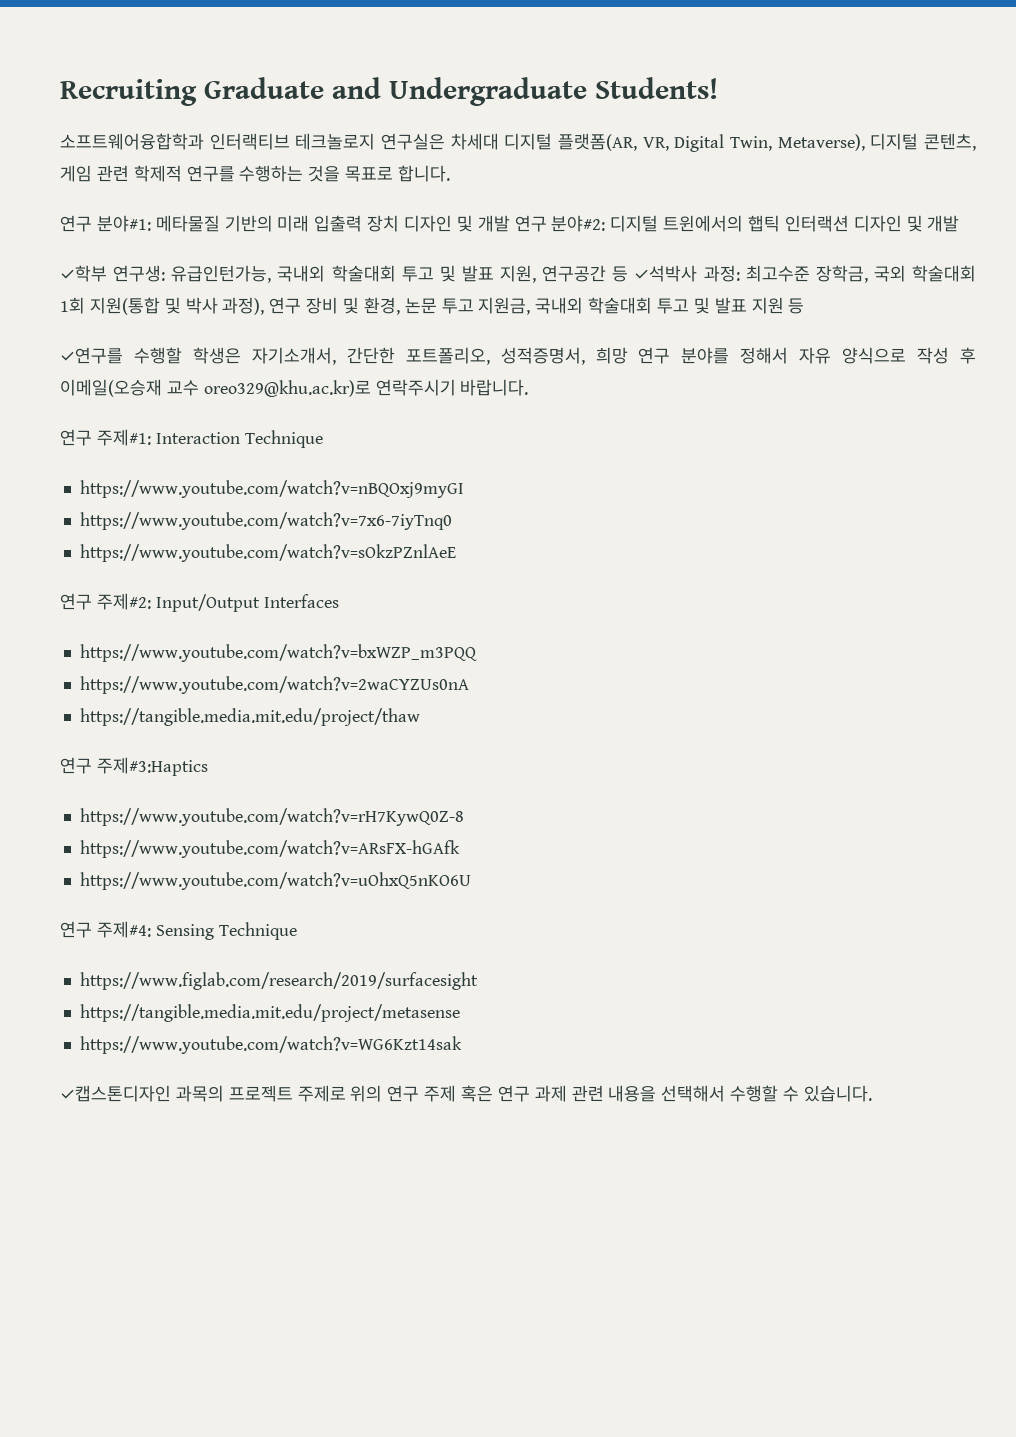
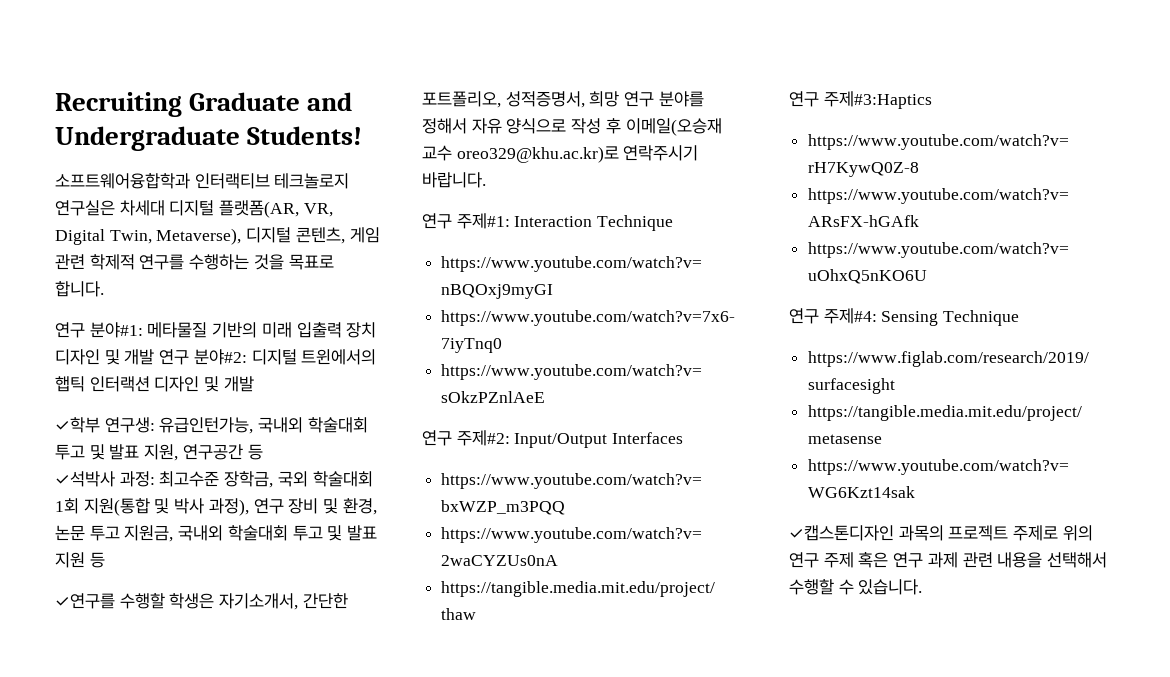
(629, 274) none -> (263, 452) //

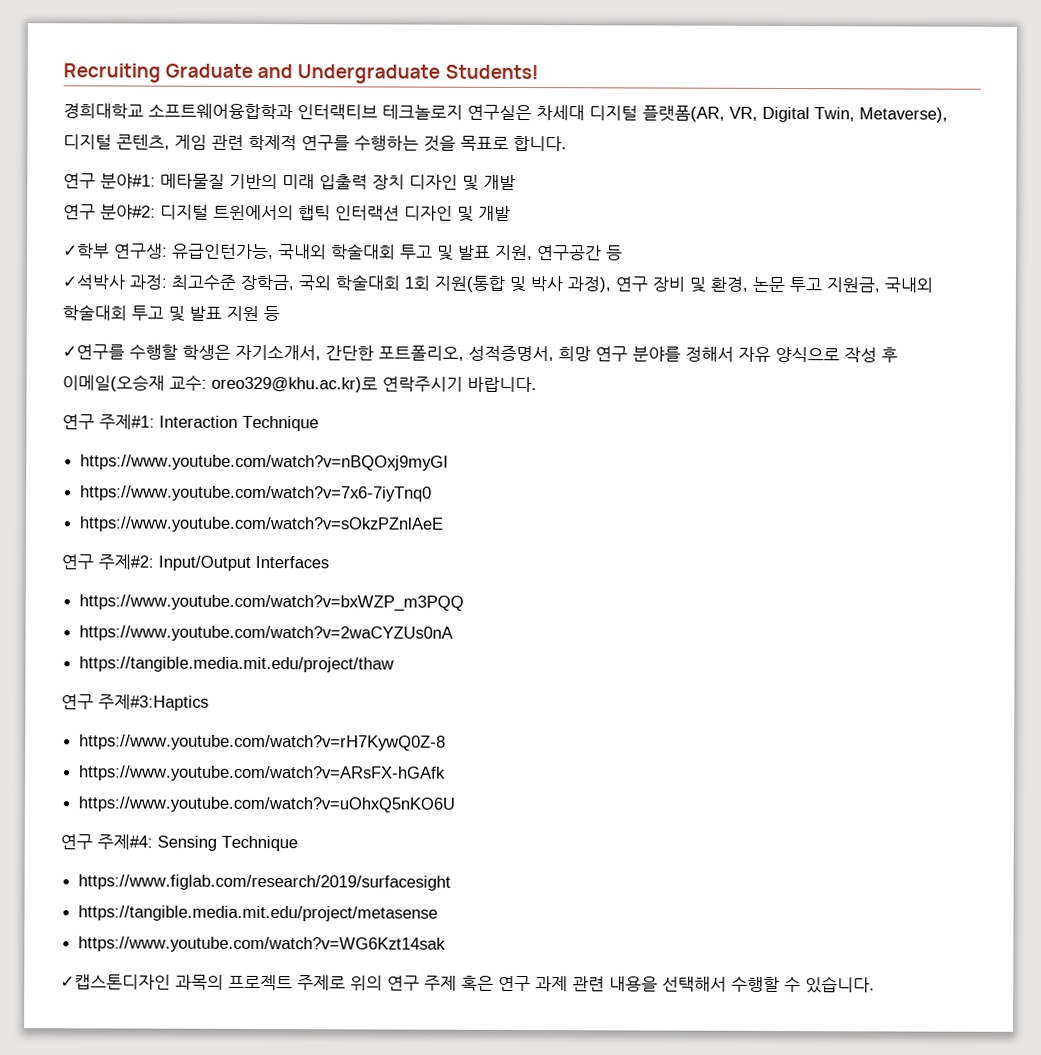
(363, 135) none -> [63,103,144,119] 경희대학교
(155, 357) none -> (516, 182) //
[422,145,452,161] 교수 -> [169,375,207,391] 교수:

